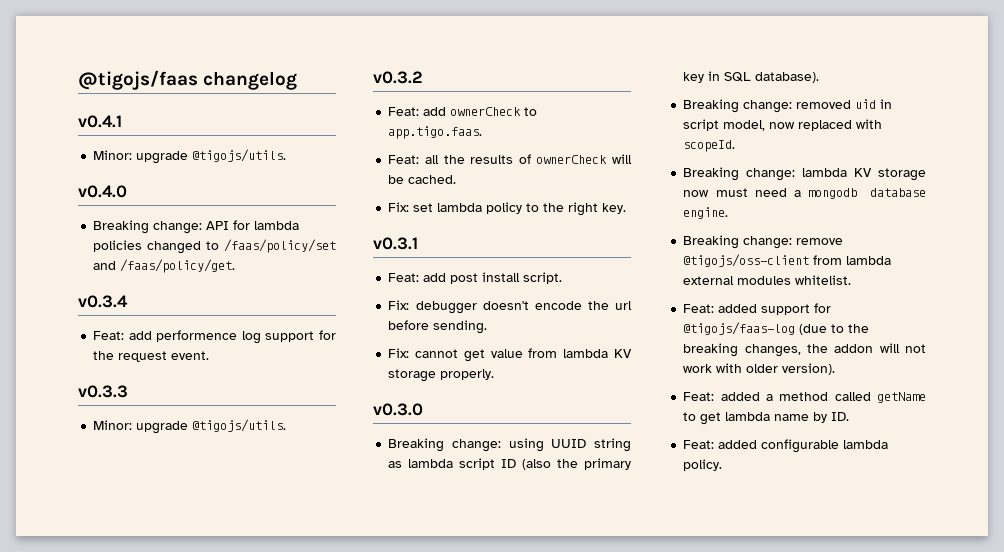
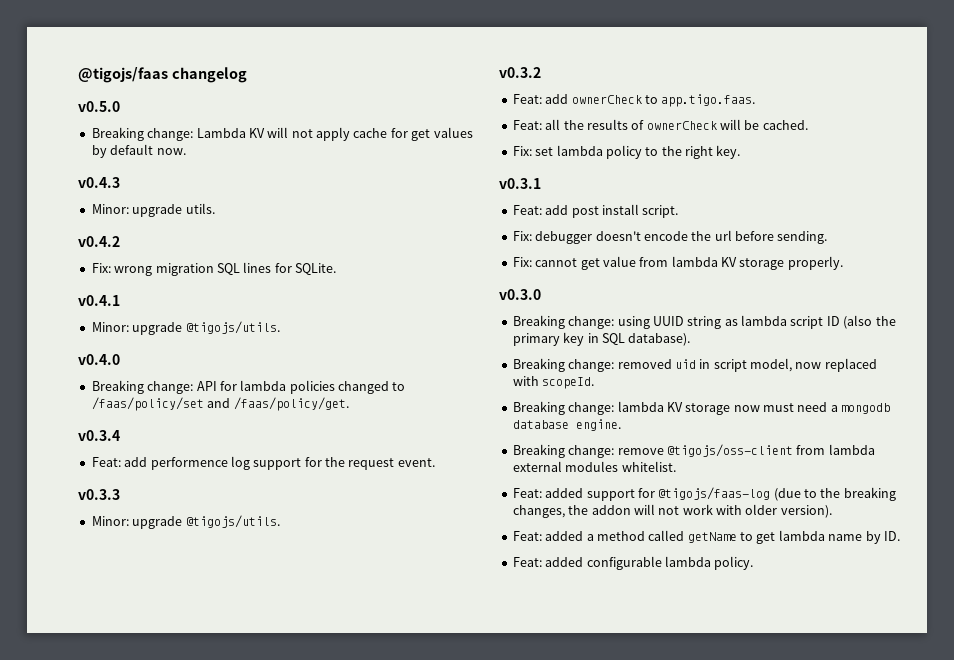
(298, 80) none -> [78,101,120,112] [91,127,473,141] [91,144,186,158] [78,177,120,188] [91,203,215,217] [78,236,120,247] [91,262,336,276] // v0.5.0 // Breaking change: Lambda KV will not apply cache for get values by default now. // v0.4.3 // Minor: upgrade utils. // v0.4.2 // Fix: wrong migration SQL lines for SQLite.

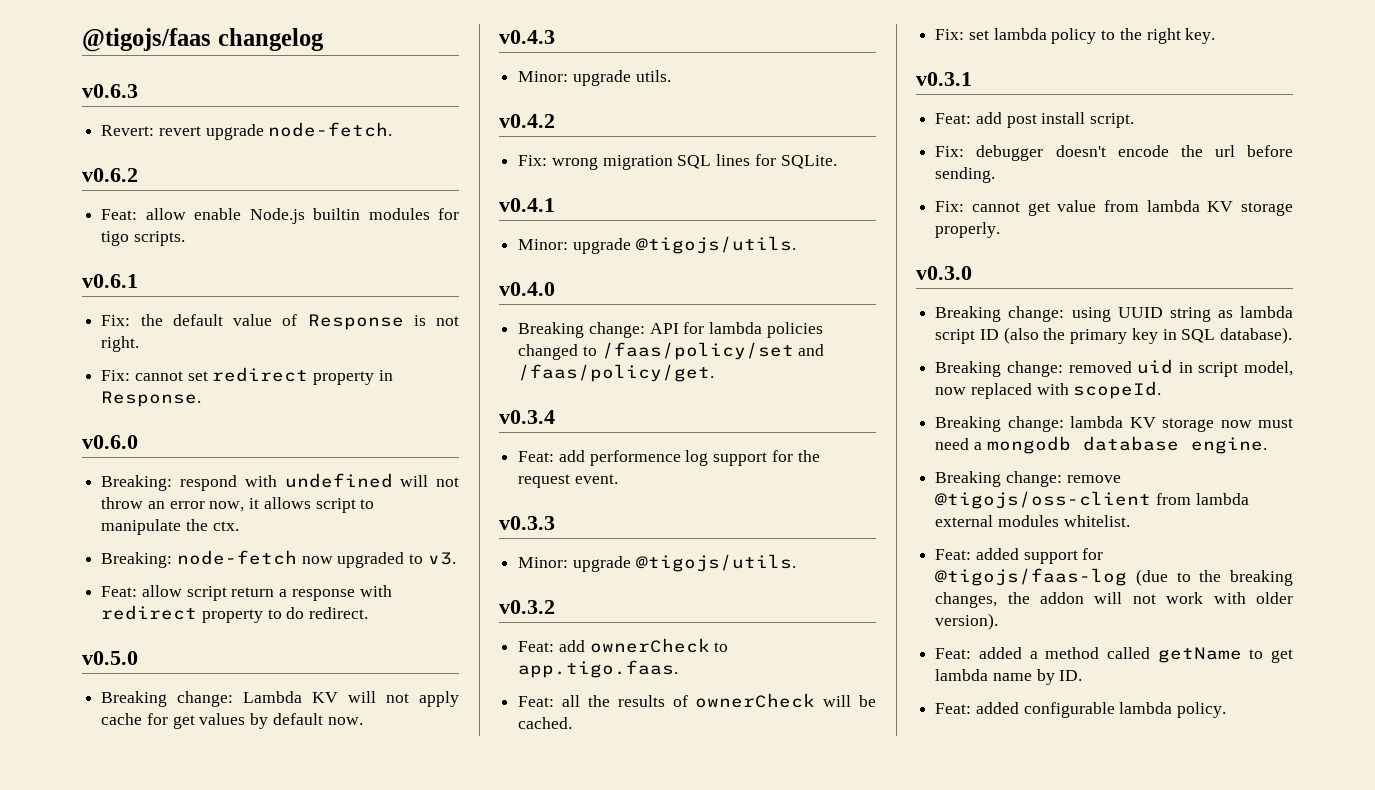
(247, 75) none -> [82,84,138,98] [101,122,393,140] [82,168,138,182] [101,208,459,224] [101,231,185,246] [82,274,138,288] [101,314,459,330] [101,336,140,352] [101,367,393,385] [101,391,202,407] [82,435,138,449] [101,473,459,491] [101,497,375,513] [101,519,239,535] [101,550,456,568] [101,585,392,601] [101,605,369,623] // v0.6.3 // Revert: revert upgrade node-fetch. // v0.6.2 // Feat: allow enable Node.js builtin modules for tigo scripts. // v0.6.1 // Fix: the default value of Response is not right. // Fix: cannot set redirect property in Response. // v0.6.0 // Breaking: respond with undefined will not throw an error now, it allows script to manipulate the ctx. // Breaking: node-fetch now upgraded to v3. // Feat: allow script return a response with redirect property to do redirect.

